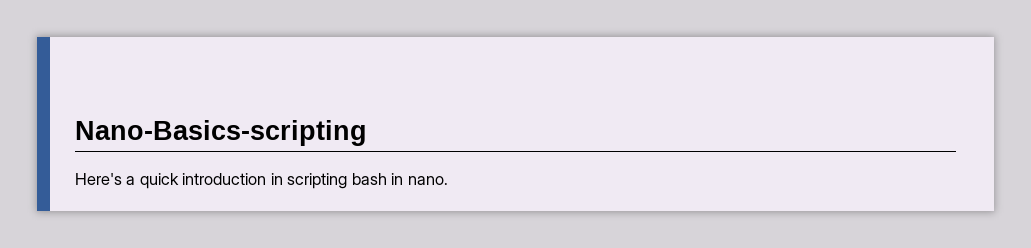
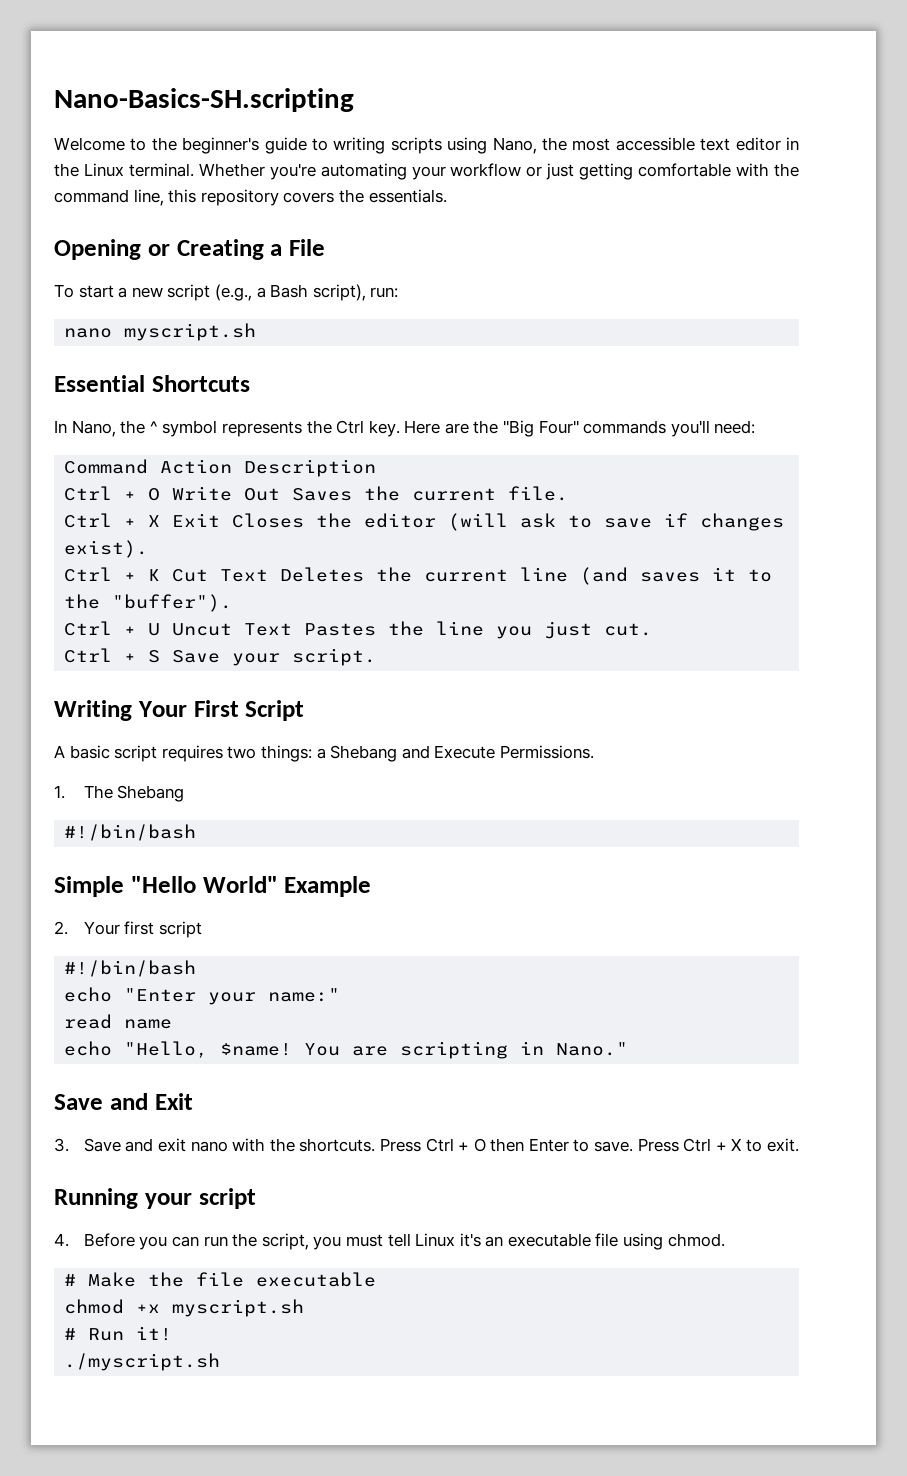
[75,120,367,146] [75,173,448,189] Nano-Basics-scripting // Here's a quick introduction in scripting bash in nano. -> [54,88,354,112] [54,137,799,154] [54,163,799,180] [54,189,447,206] [54,239,325,260] [54,284,399,301] [64,323,257,341] [54,375,250,392] [54,420,756,437] [64,459,377,477] [64,486,569,501] [64,513,785,531] [64,540,149,558] [64,567,773,585] [64,594,233,612] [64,621,653,639] [64,648,377,666] [54,700,305,721] [54,745,594,762] [54,785,185,802] [64,824,197,841] [54,876,372,897] [54,921,202,938] [64,960,197,977] [64,987,341,1005] [64,1014,173,1029] [64,1041,629,1059] [54,1093,193,1110] [54,1138,799,1152] [54,1188,256,1209] [54,1233,725,1250] [64,1272,377,1287] [64,1299,305,1317] [64,1326,173,1341] [64,1353,221,1371] Nano-Basics-SH.scripting // Welcome to the beginner's guide to writing scripts using Nano, the most accessible text editor in the Linux terminal. Whether you're automating your workflow or just getting comfortable with the command line, this repository covers the essentials. // Opening or Creating a File // To start a new script (e.g., a Bash script), run: // nano myscript.sh // Essential Shortcuts // In Nano, the ^ symbol represents the Ctrl key. Here are the "Big Four" commands you'll need: // Command Action Description // Ctrl + O Write Out Saves the current file. // Ctrl + X Exit Closes the editor (will ask to save if changes exist). // Ctrl + K Cut Text Deletes the current line (and saves it to the "buffer"). // Ctrl + U Uncut Text Pastes the line you just cut. // Ctrl + S Save your script. // Writing Your First Script // A basic script requires two things: a Shebang and Execute Permissions. // 1. The Shebang // #!/bin/bash // Simple "Hello World" Example // 2. Your first script // #!/bin/bash // echo "Enter your name:" // read name // echo "Hello, $name! You are scripting in Nano." // Save and Exit // 3. Save and exit nano with the shortcuts. Press Ctrl + O then Enter to save. Press Ctrl + X to exit. // Running your script // 4. Before you can run the script, you must tell Linux it's an executable file using chmod. // # Make the file executable // chmod +x myscript.sh // # Run it! // ./myscript.sh

